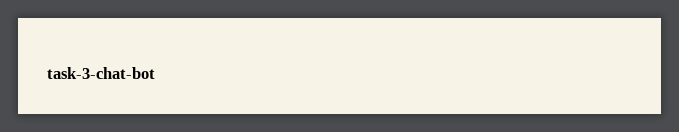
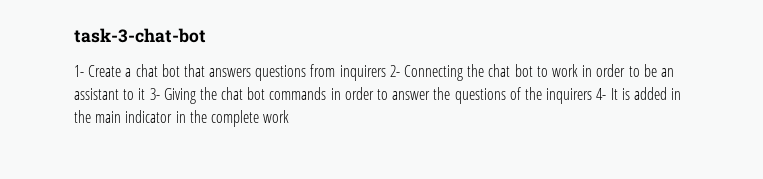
(155, 73) none -> [74,64,674,81] [74,87,682,104] [74,110,290,127] // 1- Create a chat bot that answers questions from inquirers 2- Connecting the chat bot to work in order to be an assistant to it 3- Giving the chat bot commands in order to answer the questions of the inquirers 4- It is added in the main indicator in the complete work

